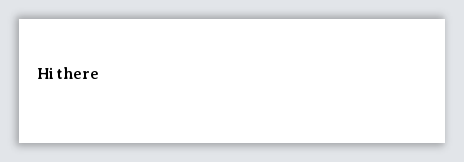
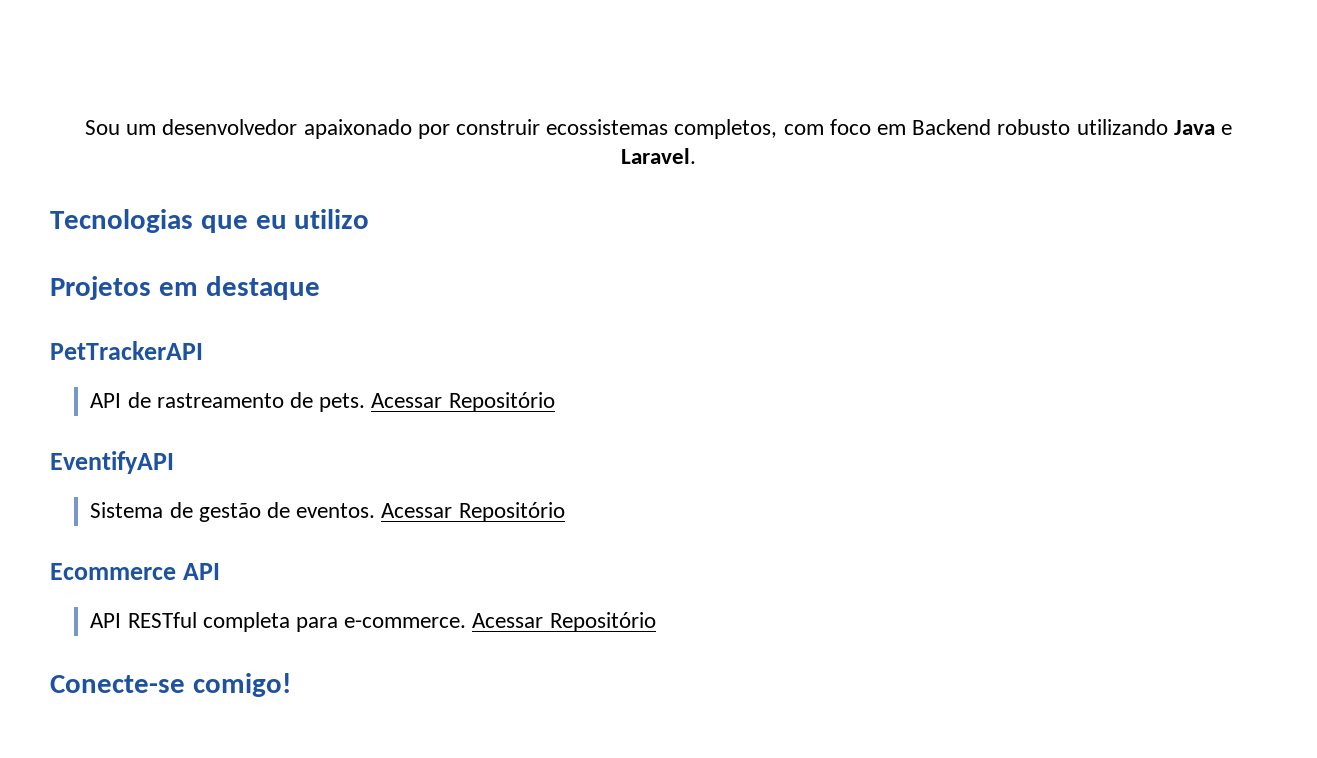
[37,67,100,79] Hi there -> [84,119,1233,139] [621,148,696,164] [50,209,370,233] [50,276,320,300] [50,341,203,360] [90,392,555,412] [50,451,174,474] [90,502,565,522] [50,563,221,580] [90,612,656,632] [50,673,291,697] Sou um desenvolvedor apaixonado por construir ecossistemas completos, com foco em Backend robusto utilizando Java e Laravel. // Tecnologias que eu utilizo // Projetos em destaque // PetTrackerAPI // API de rastreamento de pets. Acessar Repositório // EventifyAPI // Sistema de gestão de eventos. Acessar Repositório // Ecommerce API // API RESTful completa para e-commerce. Acessar Repositório // Conecte-se comigo!

